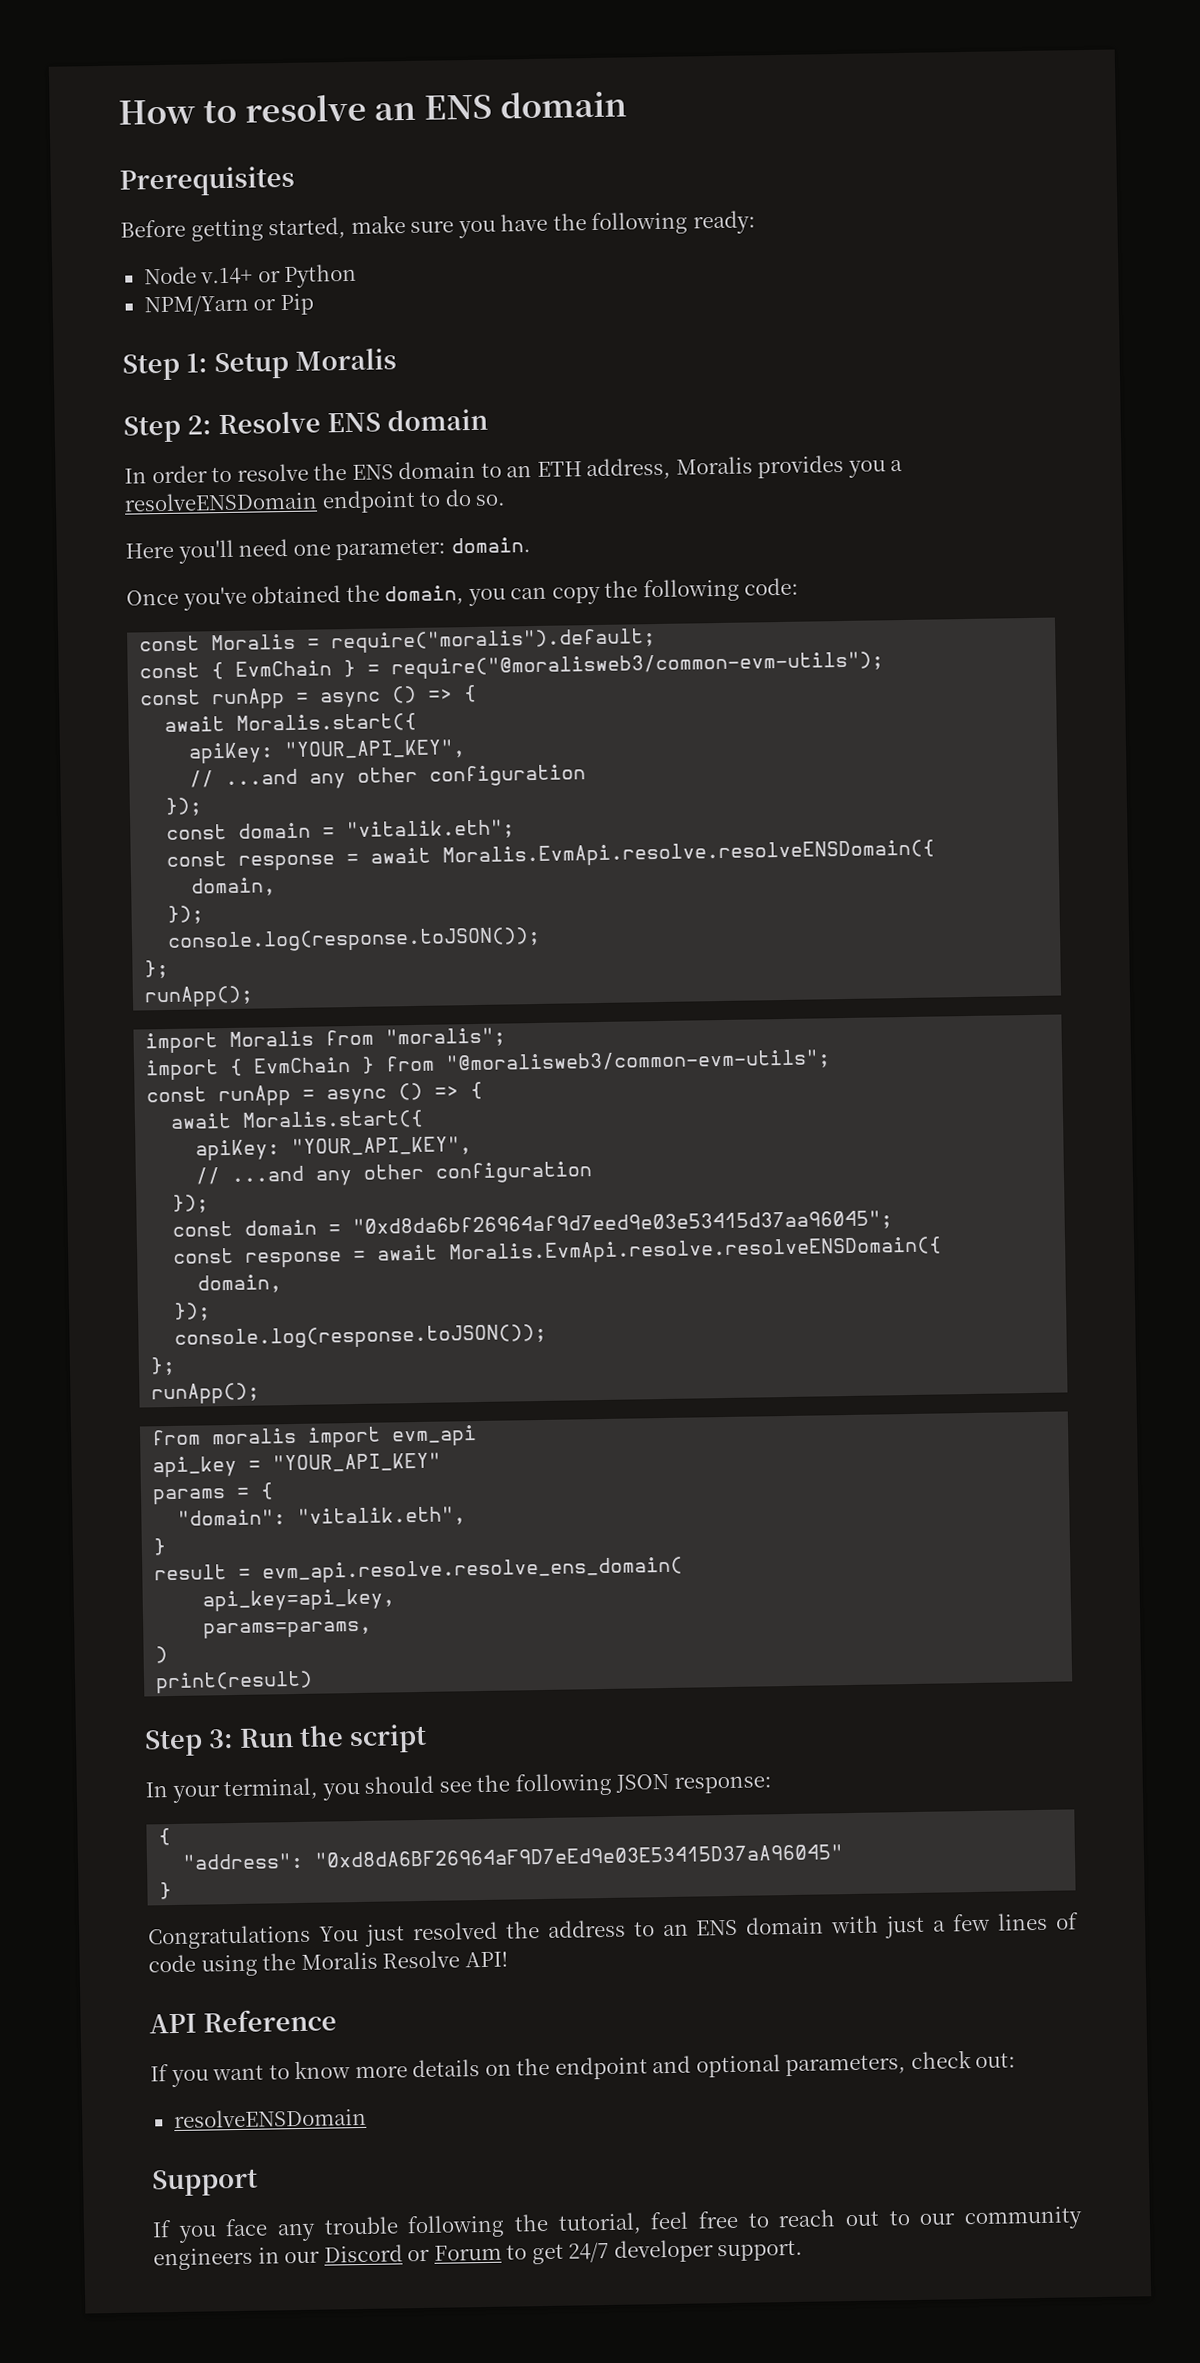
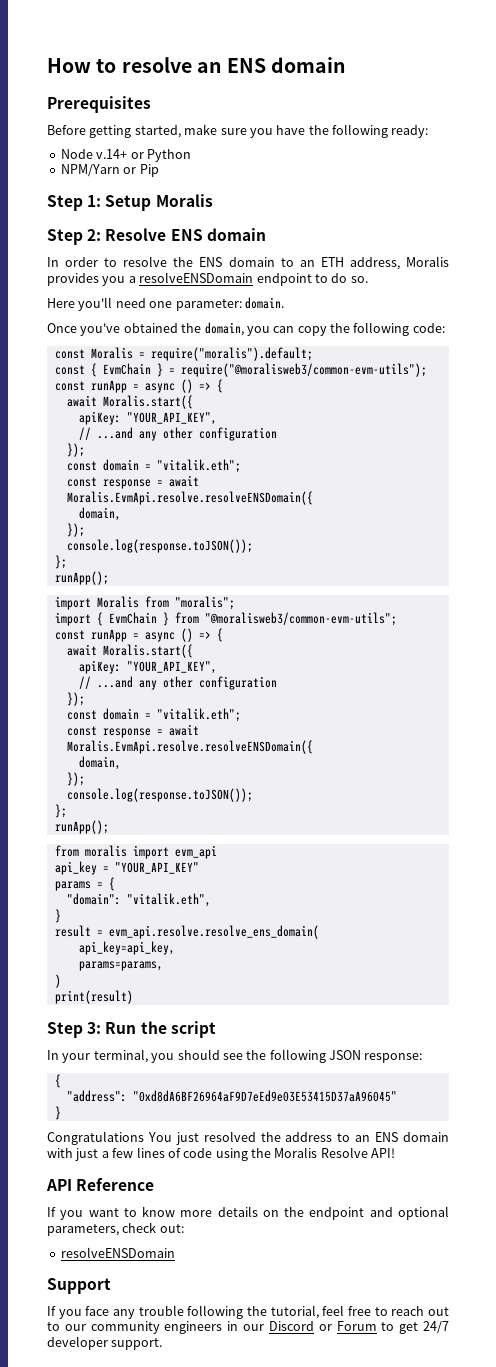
[352,1210,894,1238] "0xd8da6bf26964af9d7eed9e03e53415d37aa96045"; -> [156,708,241,722] "vitalik.eth";

